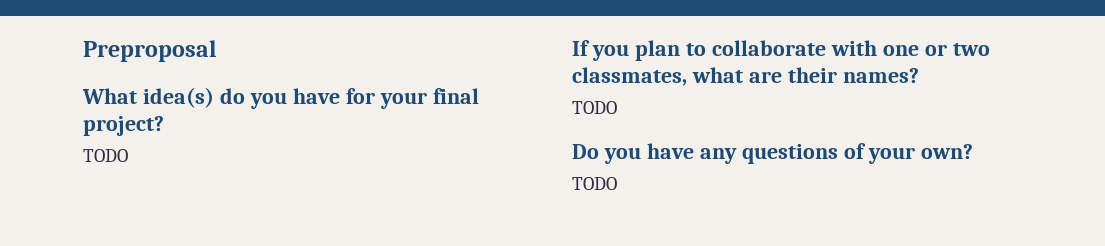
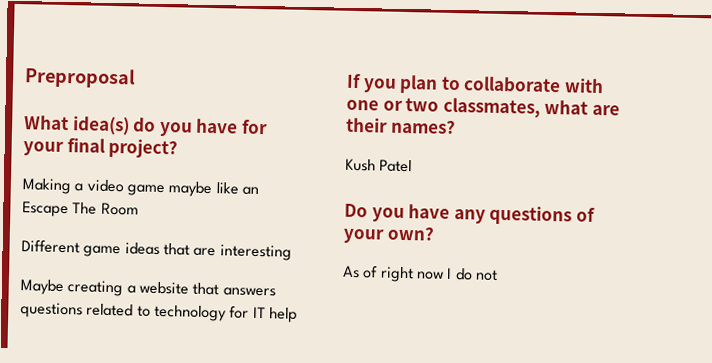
[83,149,128,162] TODO -> [22,178,259,198] [22,201,139,218] [21,239,292,261] [20,279,276,297] [20,302,298,323] Making a video game maybe like an Escape The Room // Different game ideas that are interesting // Maybe creating a website that answers questions related to technology for IT help
[572,101,617,114] TODO -> [345,158,413,173] Kush Patel
[572,177,617,190] TODO -> [343,265,498,283] As of right now I do not

